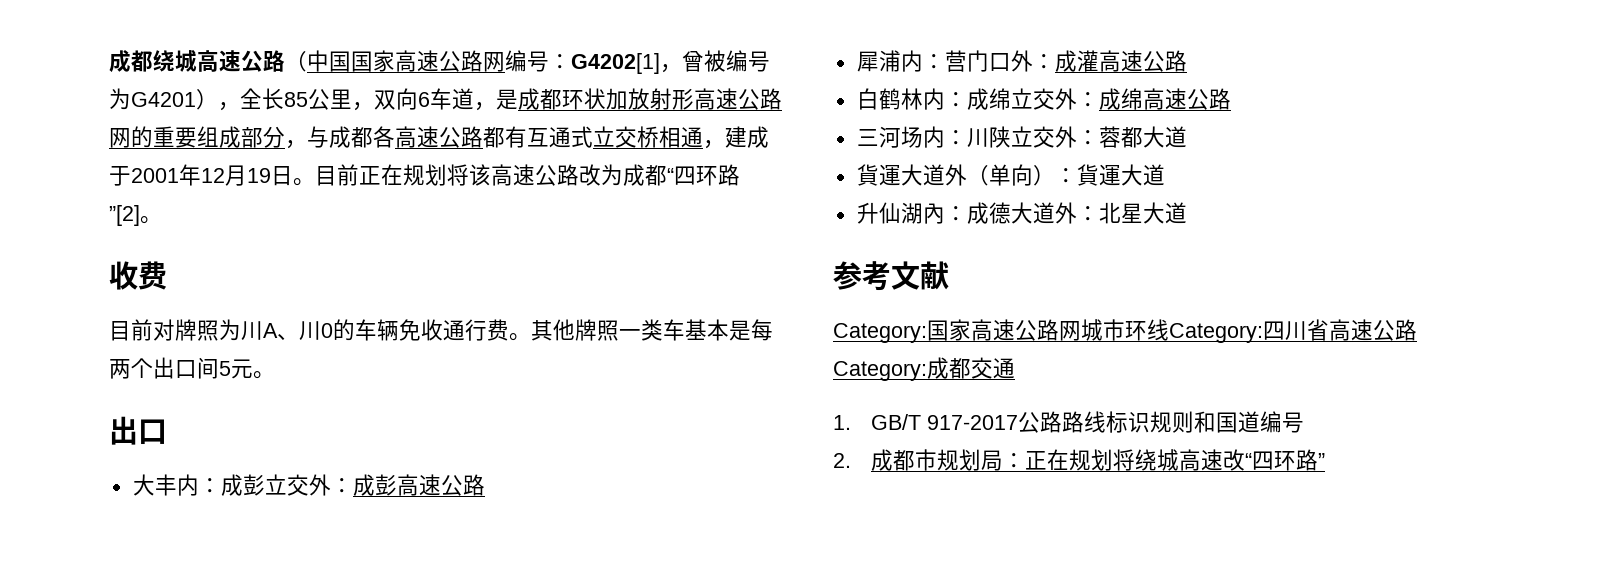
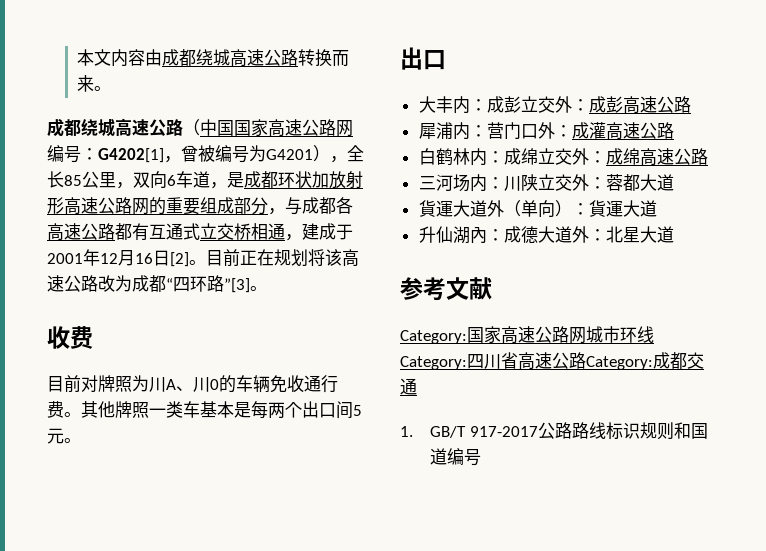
(109, 61) none -> [77,49,350,67] [77,75,112,92] 本文内容由成都绕城高速公路转换而来。 //
[247,166,293,186] 19日 -> [135,250,189,267] 16日[2]
[109,205,140,226] ”[2] -> [224,278,250,293] ”[3]
[833,449,1326,471] // 2.成都市规划局：正在规划将绕城高速改“四环路” -> (482, 457) none

